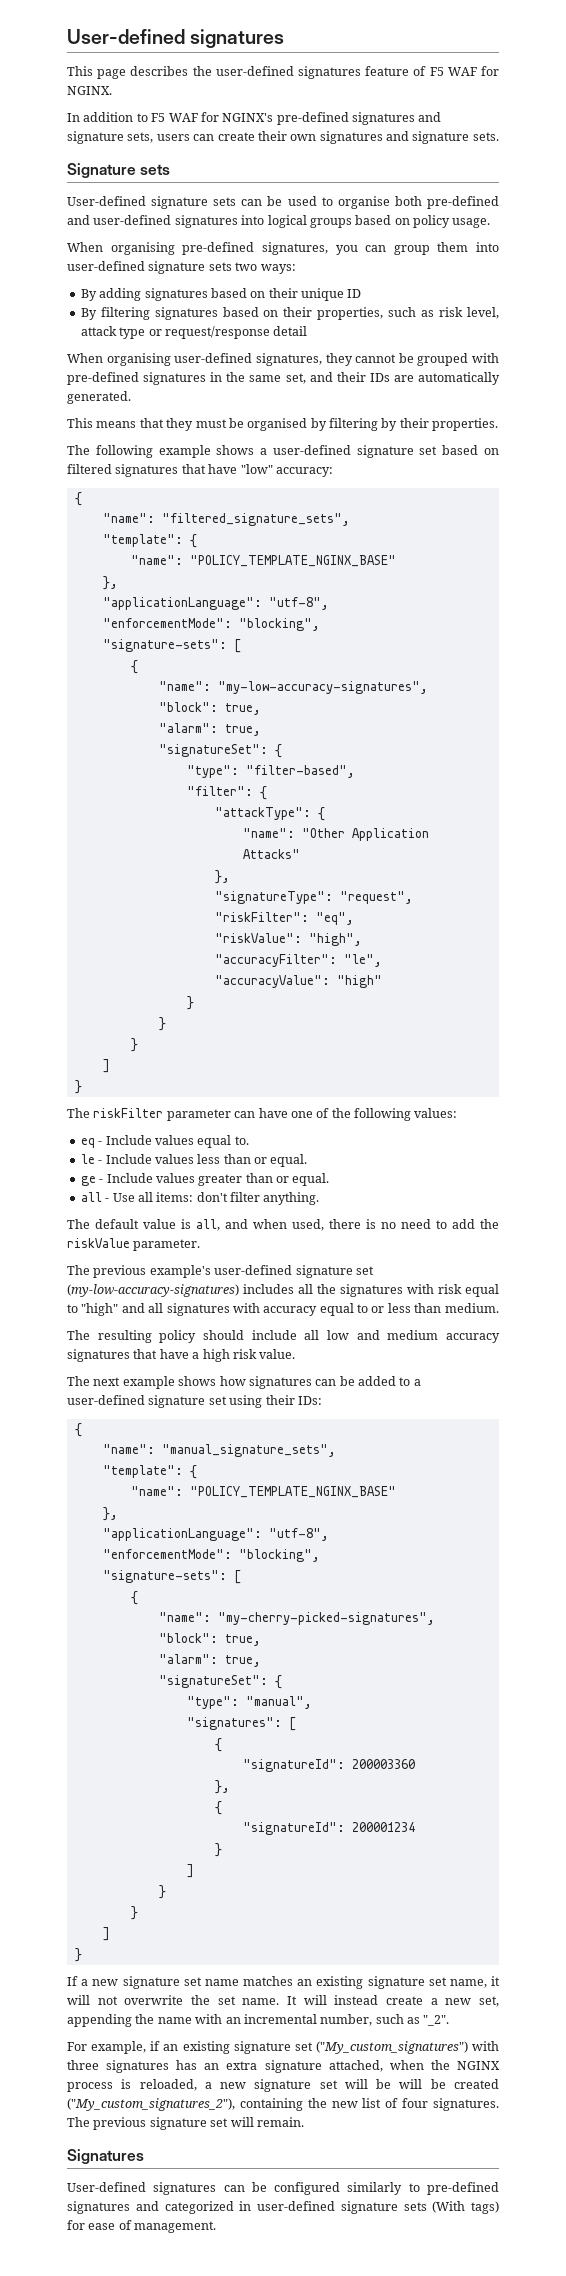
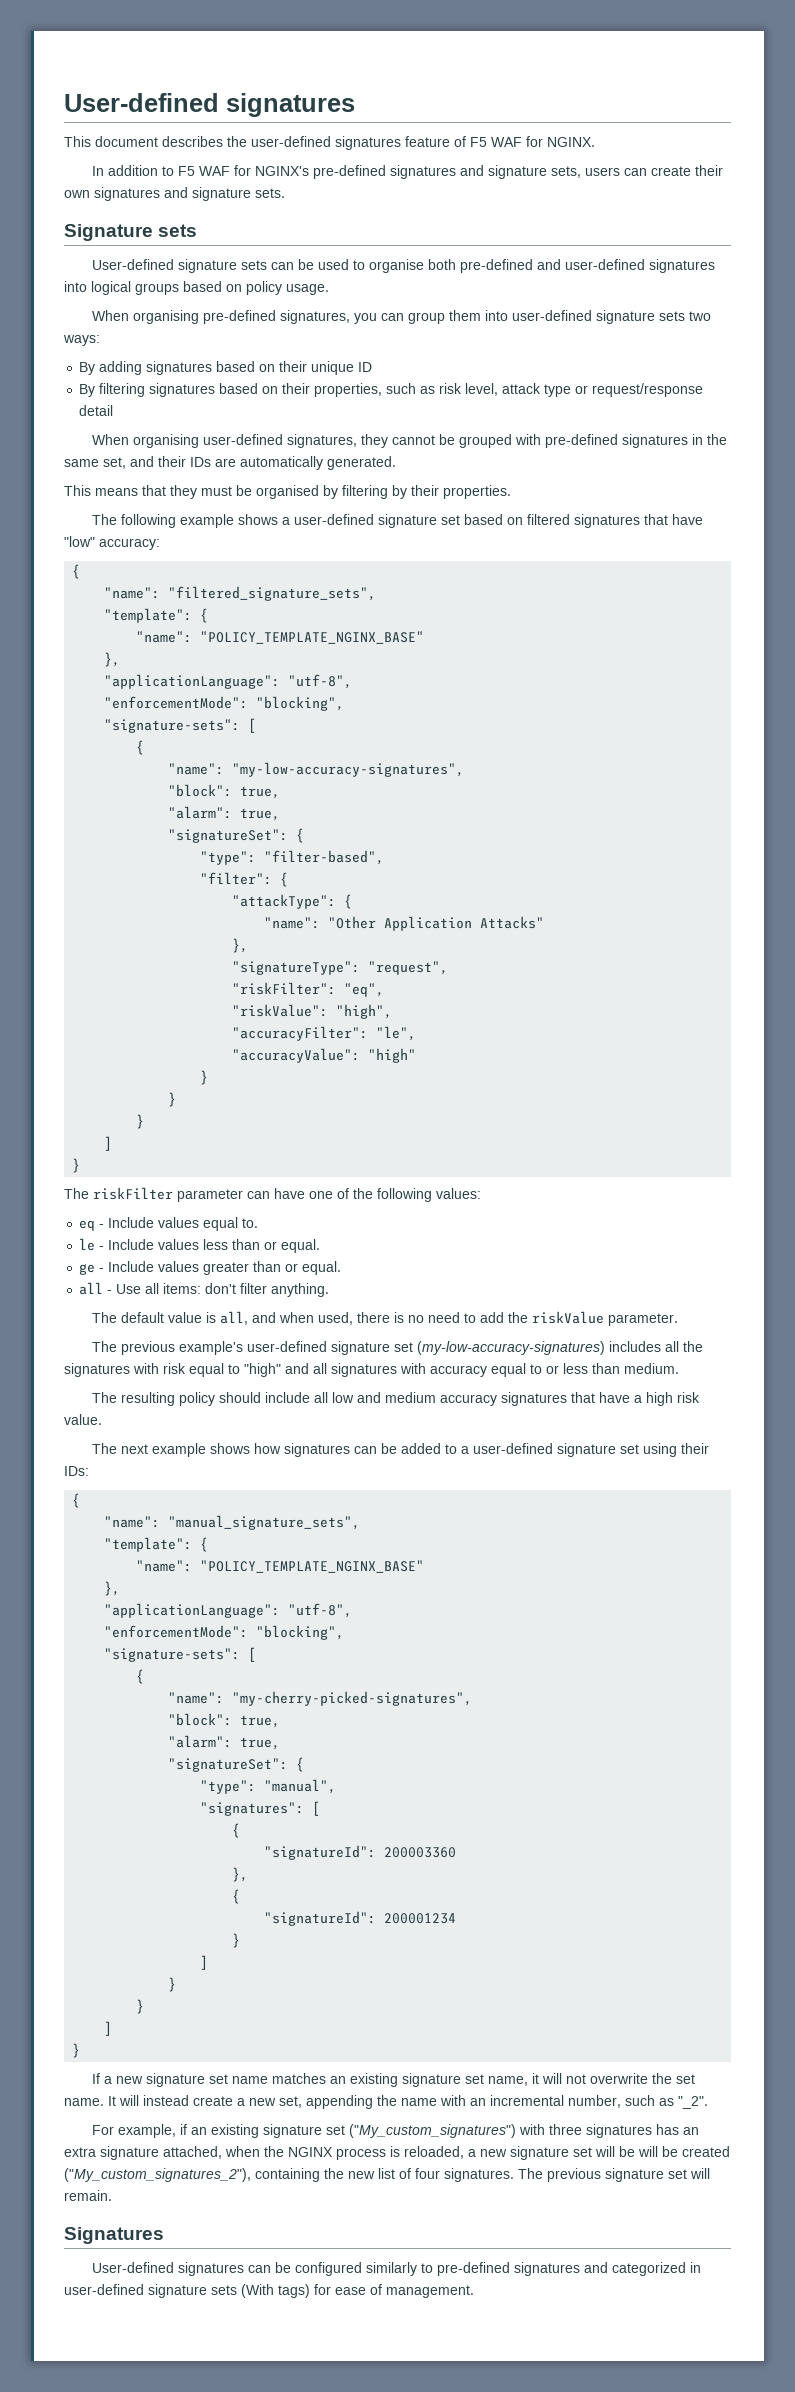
[97,69,127,79] page -> [95,136,158,147] document

